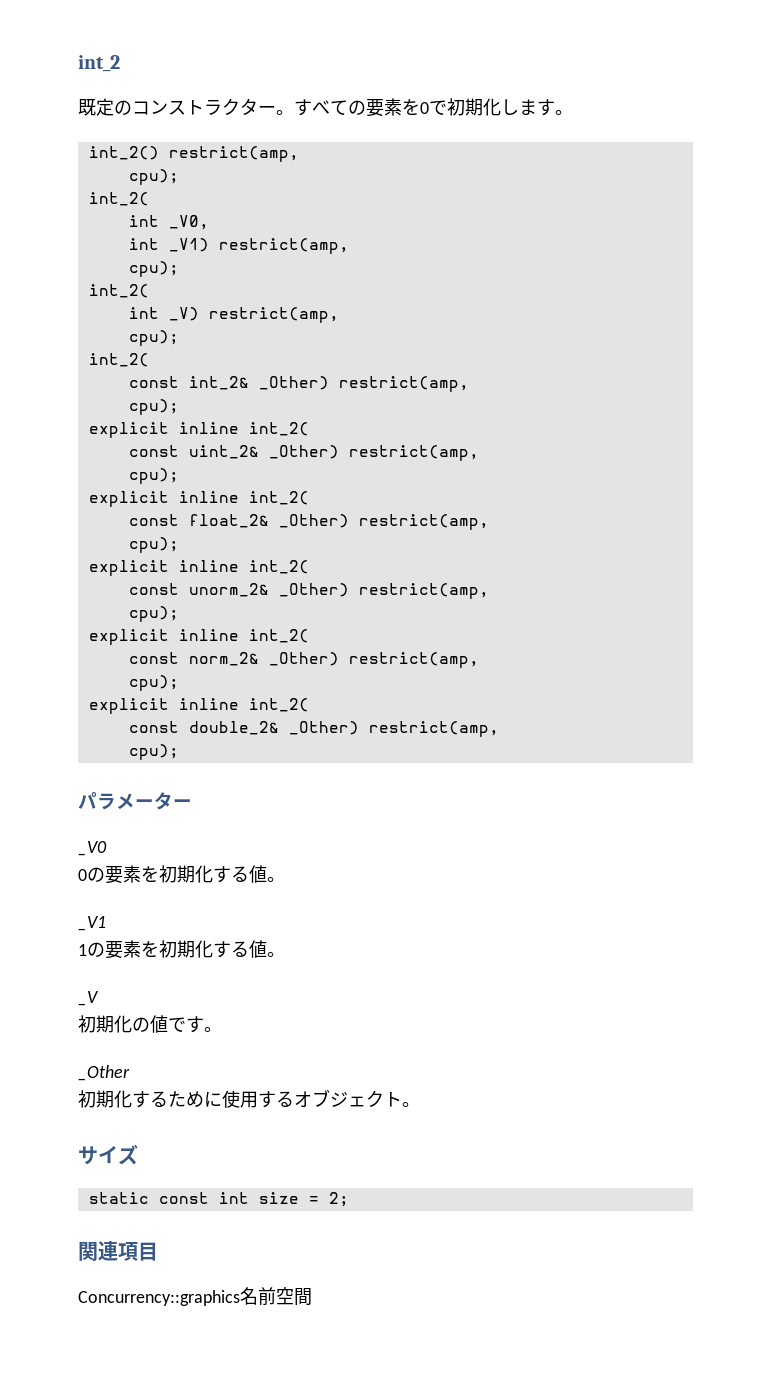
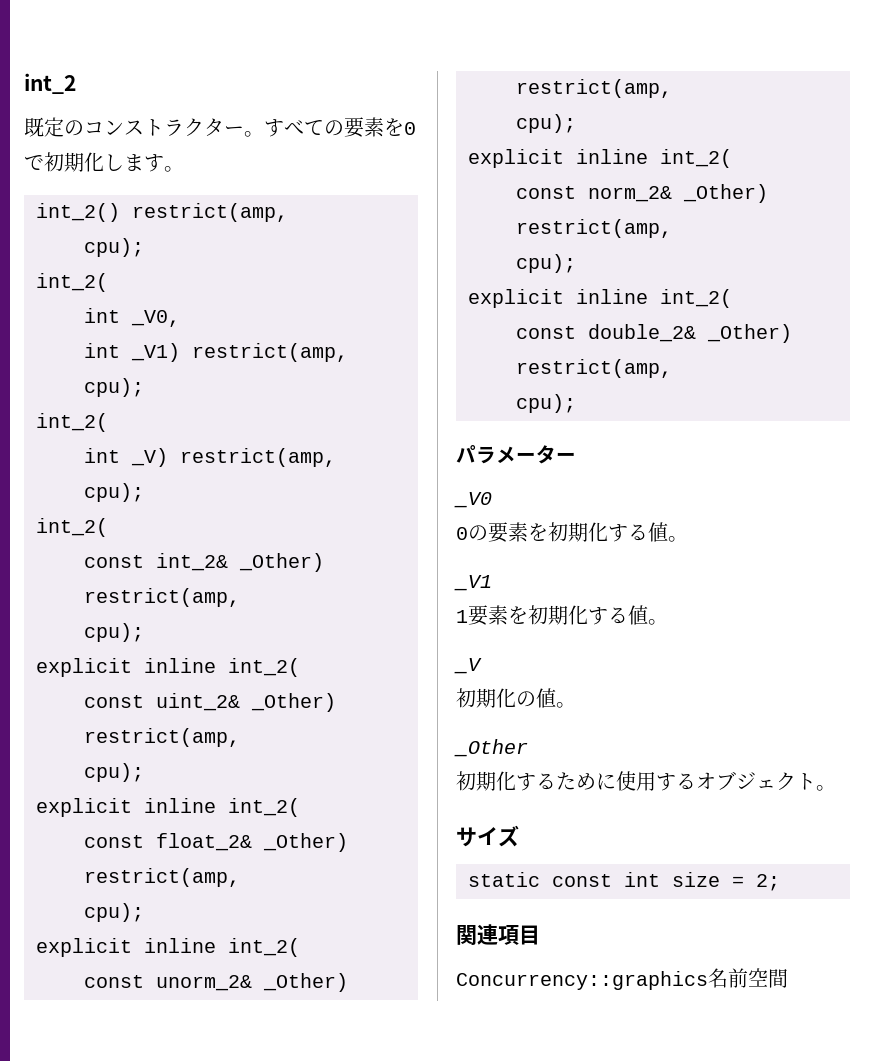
[87,942,105,957] の -> (468, 616) none
[168,1016,204,1033] です -> (556, 698) none

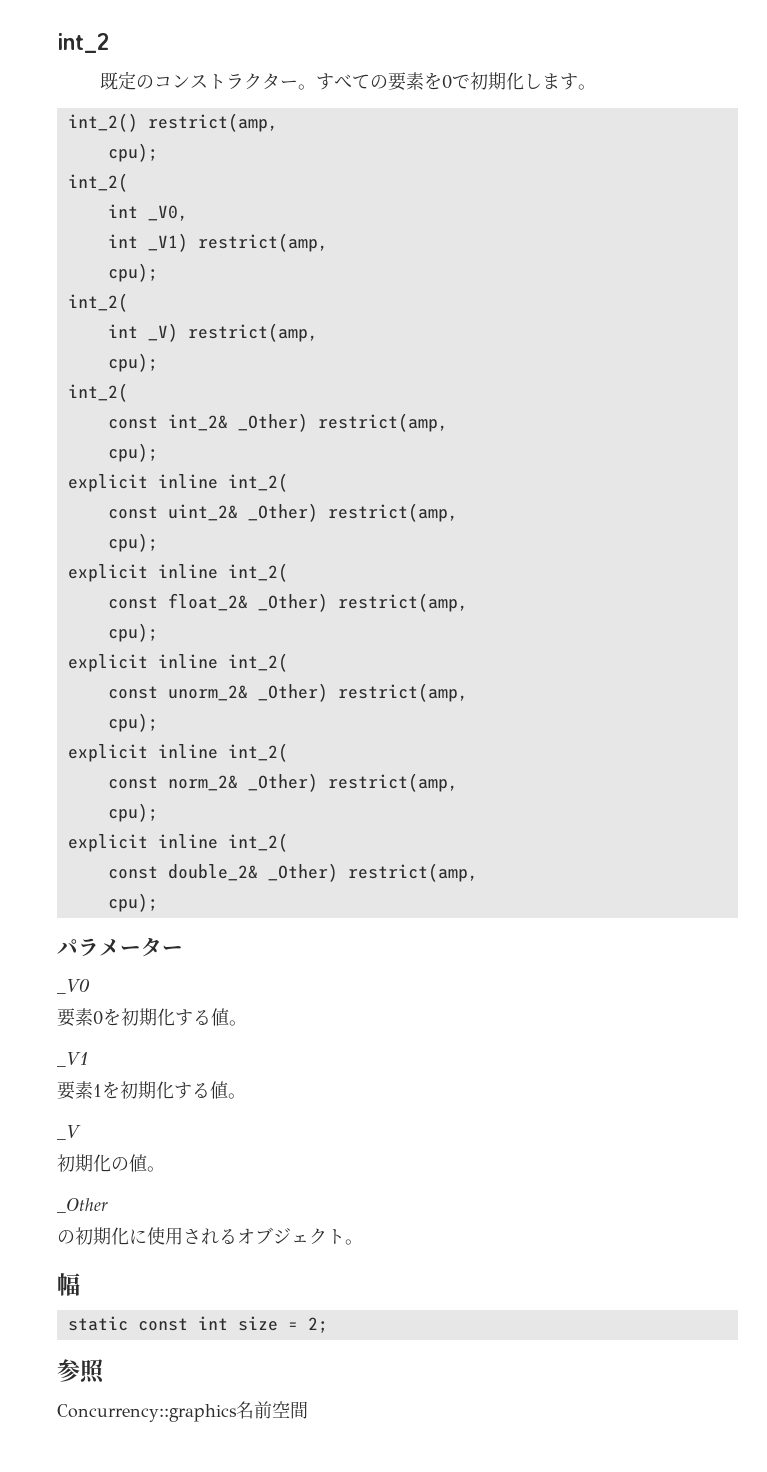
[456,522,528,543] 0の要素 -> [57,1008,103,1027] 要素0
[456,605,508,626] 1要素 -> [57,1081,102,1100] 要素1
[456,771,676,791] 初期化するために使用す -> [57,1227,219,1245] の初期化に使用され
[456,825,519,847] サイズ -> [57,1273,80,1296] 幅
[456,924,540,945] 関連項目 -> [57,1359,105,1384] 参照

